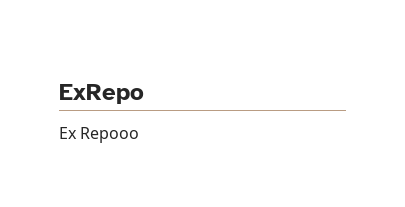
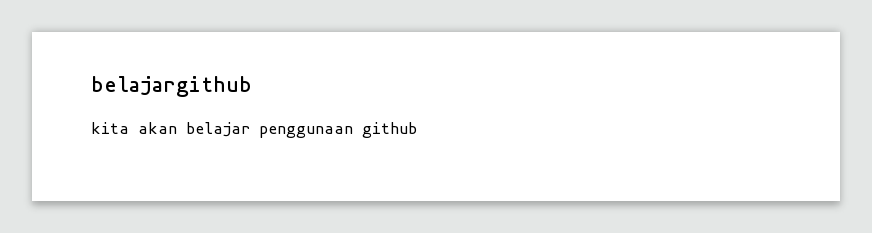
[59,84,144,104] [59,127,140,143] ExRepo // Ex Repooo -> [91,76,252,97] [91,122,417,138] belajargithub // kita akan belajar penggunaan github

